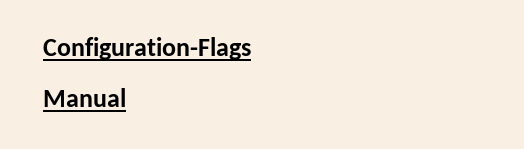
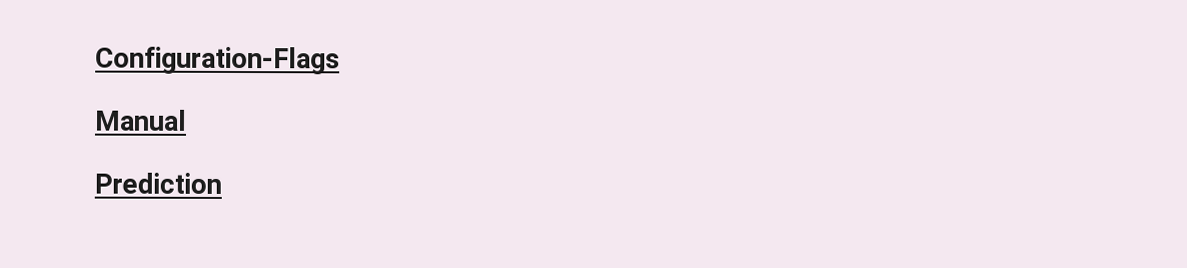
(126, 97) none -> [94,172,222,194] // Prediction

